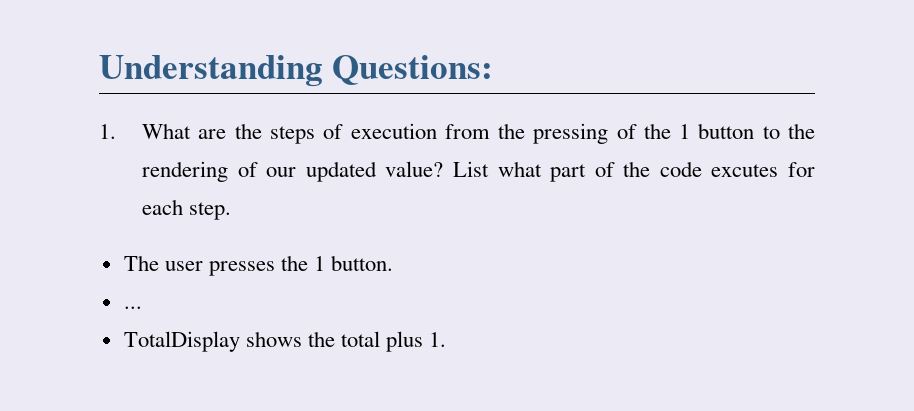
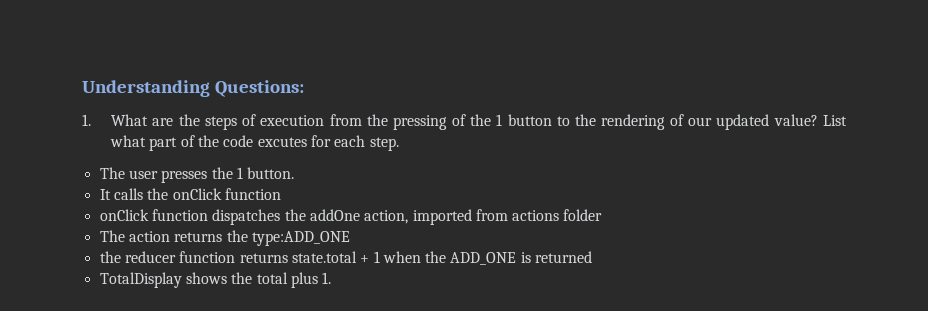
[123,306,142,309] ... -> [99,188,281,200] [99,209,603,225] [99,230,350,246] [99,251,593,265] It calls the onClick function // onClick function dispatches the addOne action, imported from actions folder // The action returns the type:ADD_ONE // the reducer function returns state.total + 1 when the ADD_ONE is returned

